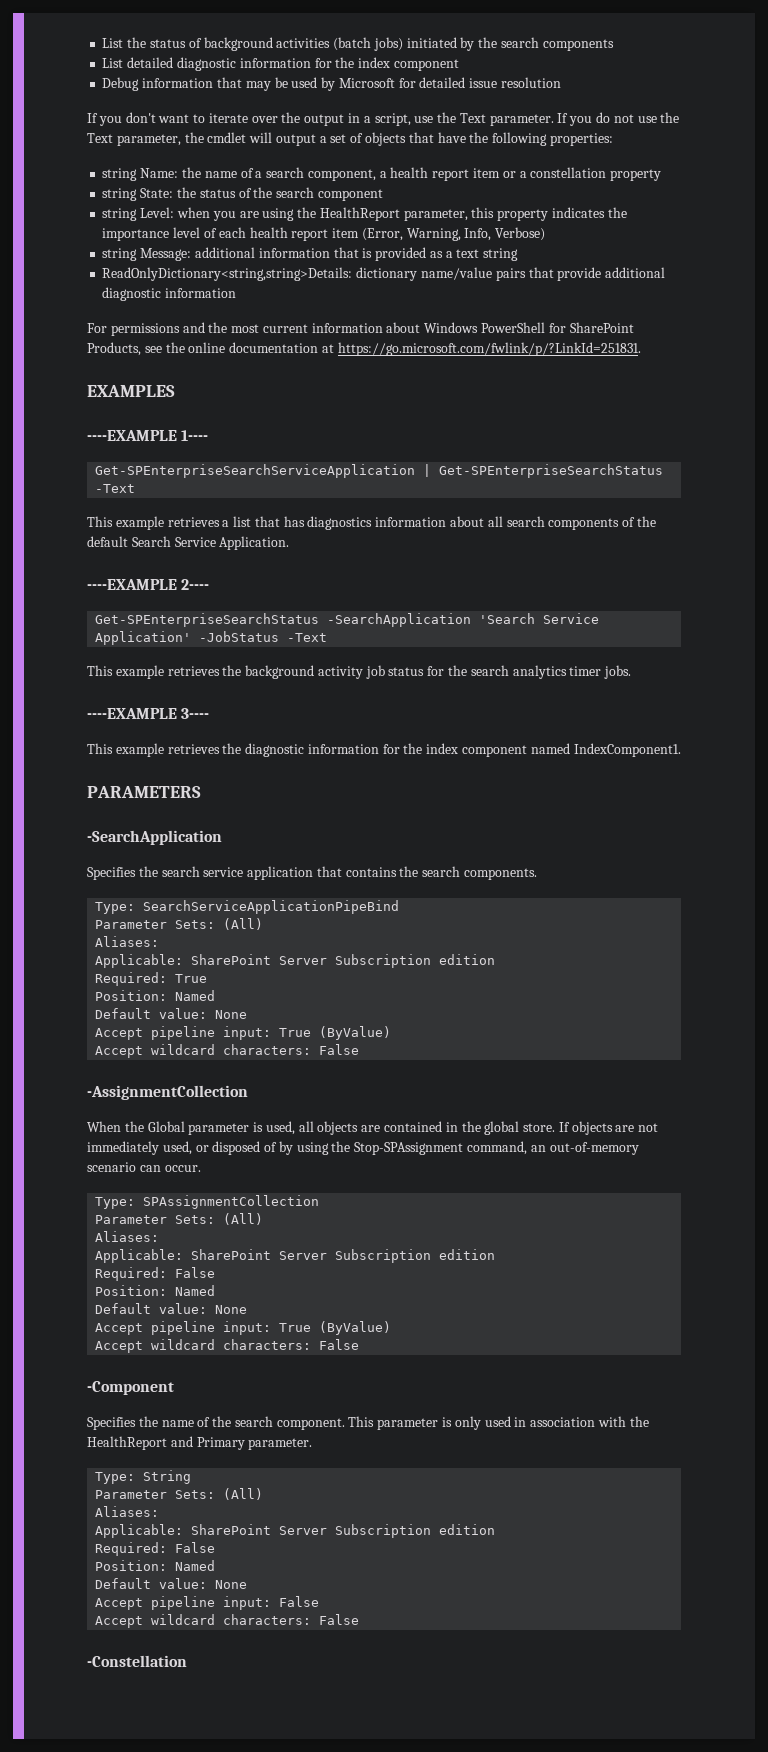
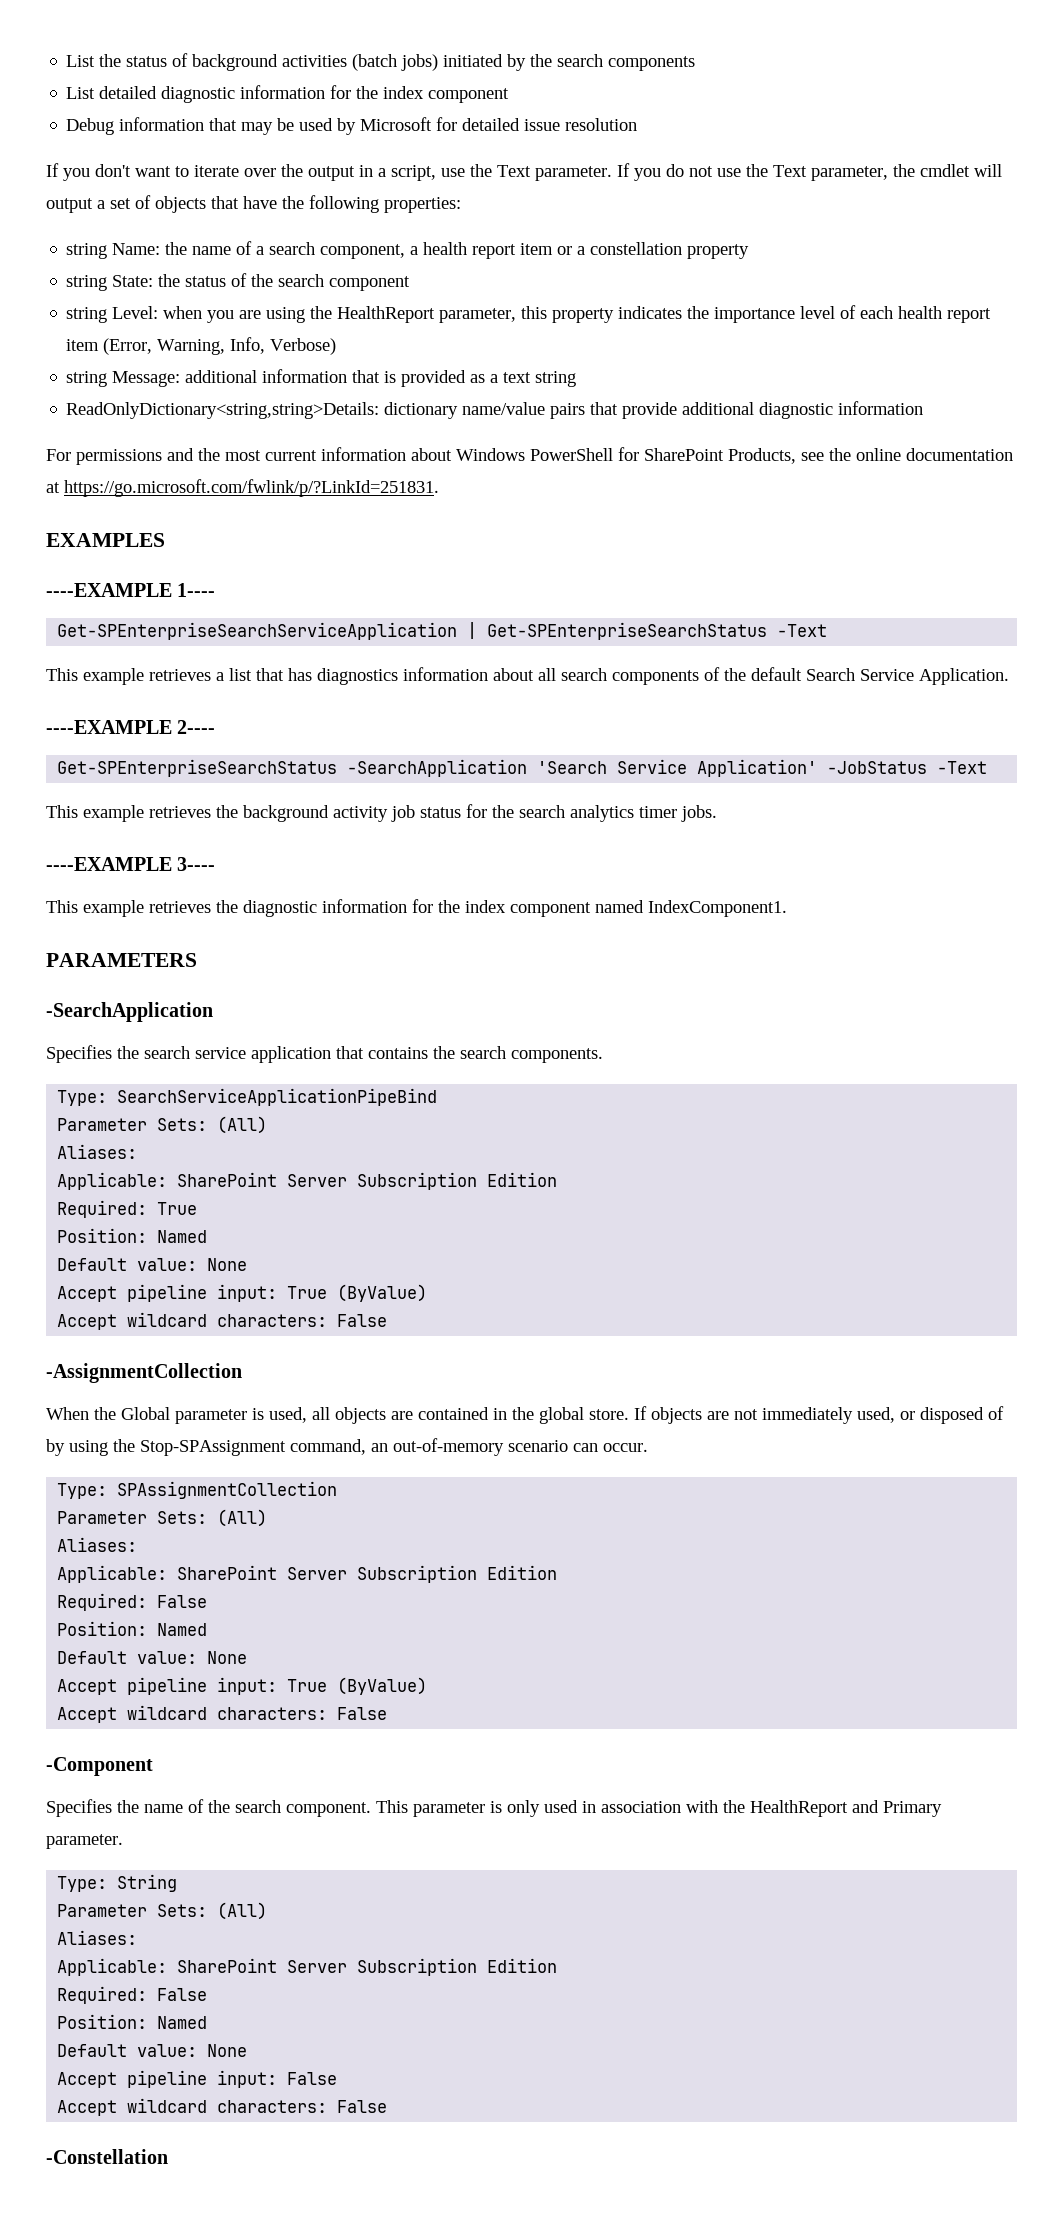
[439,954,496,965] edition -> [487,1172,558,1187] Edition
[439,1249,496,1260] edition -> [487,1565,558,1580] Edition
[439,1524,496,1535] edition -> [487,1958,558,1973] Edition

